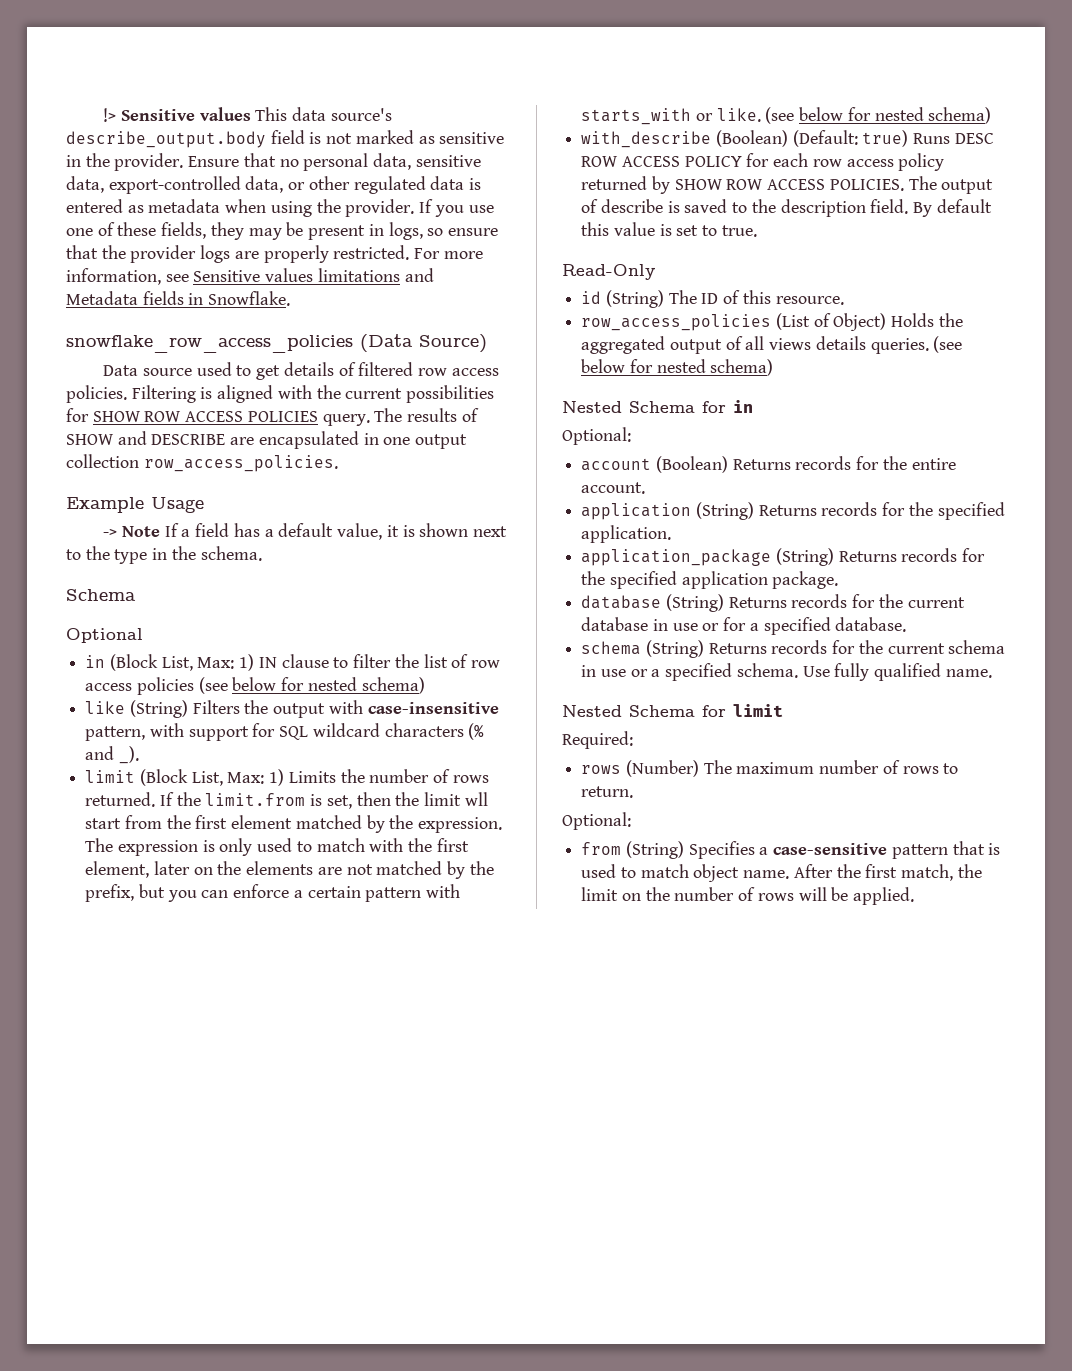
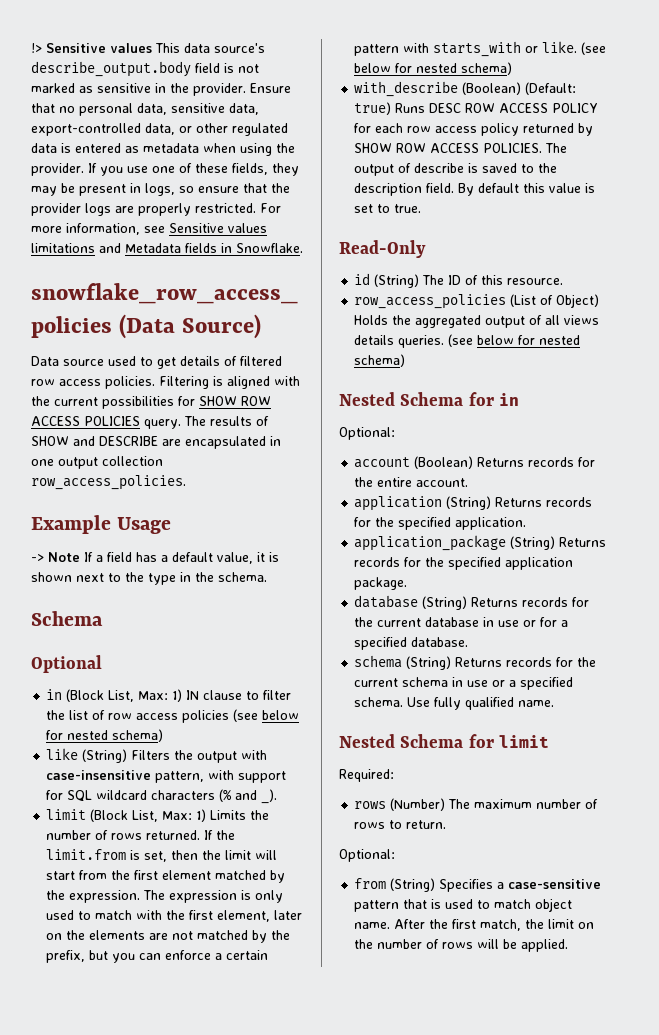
[464,792,488,806] wll -> [255,850,278,860] will

